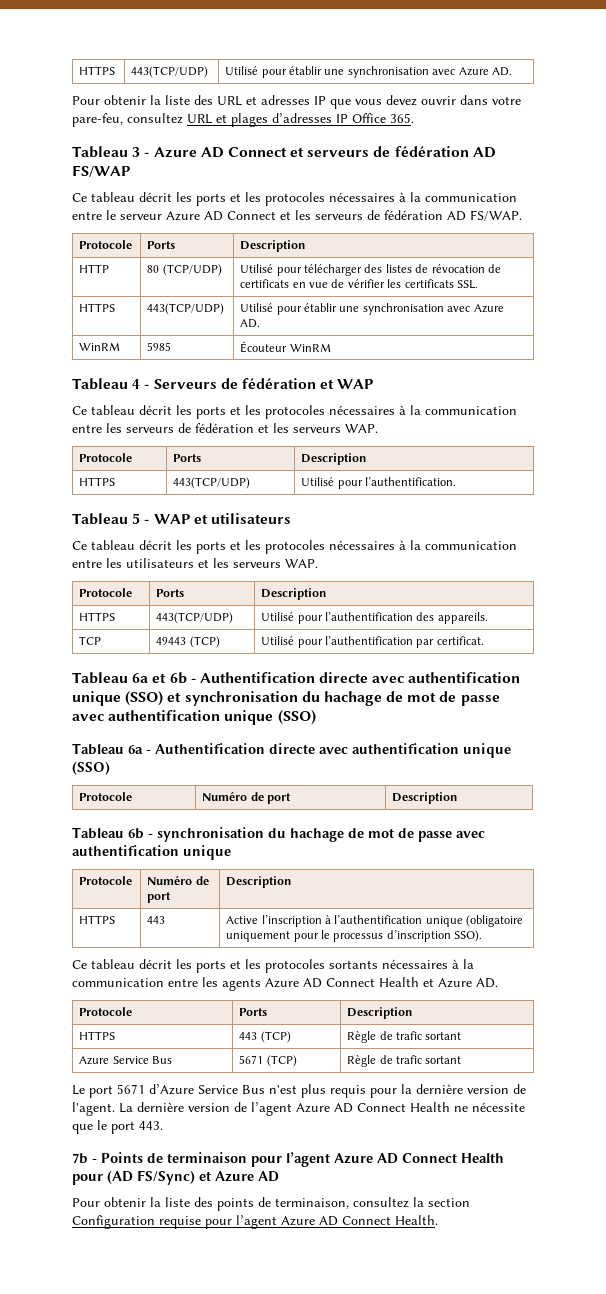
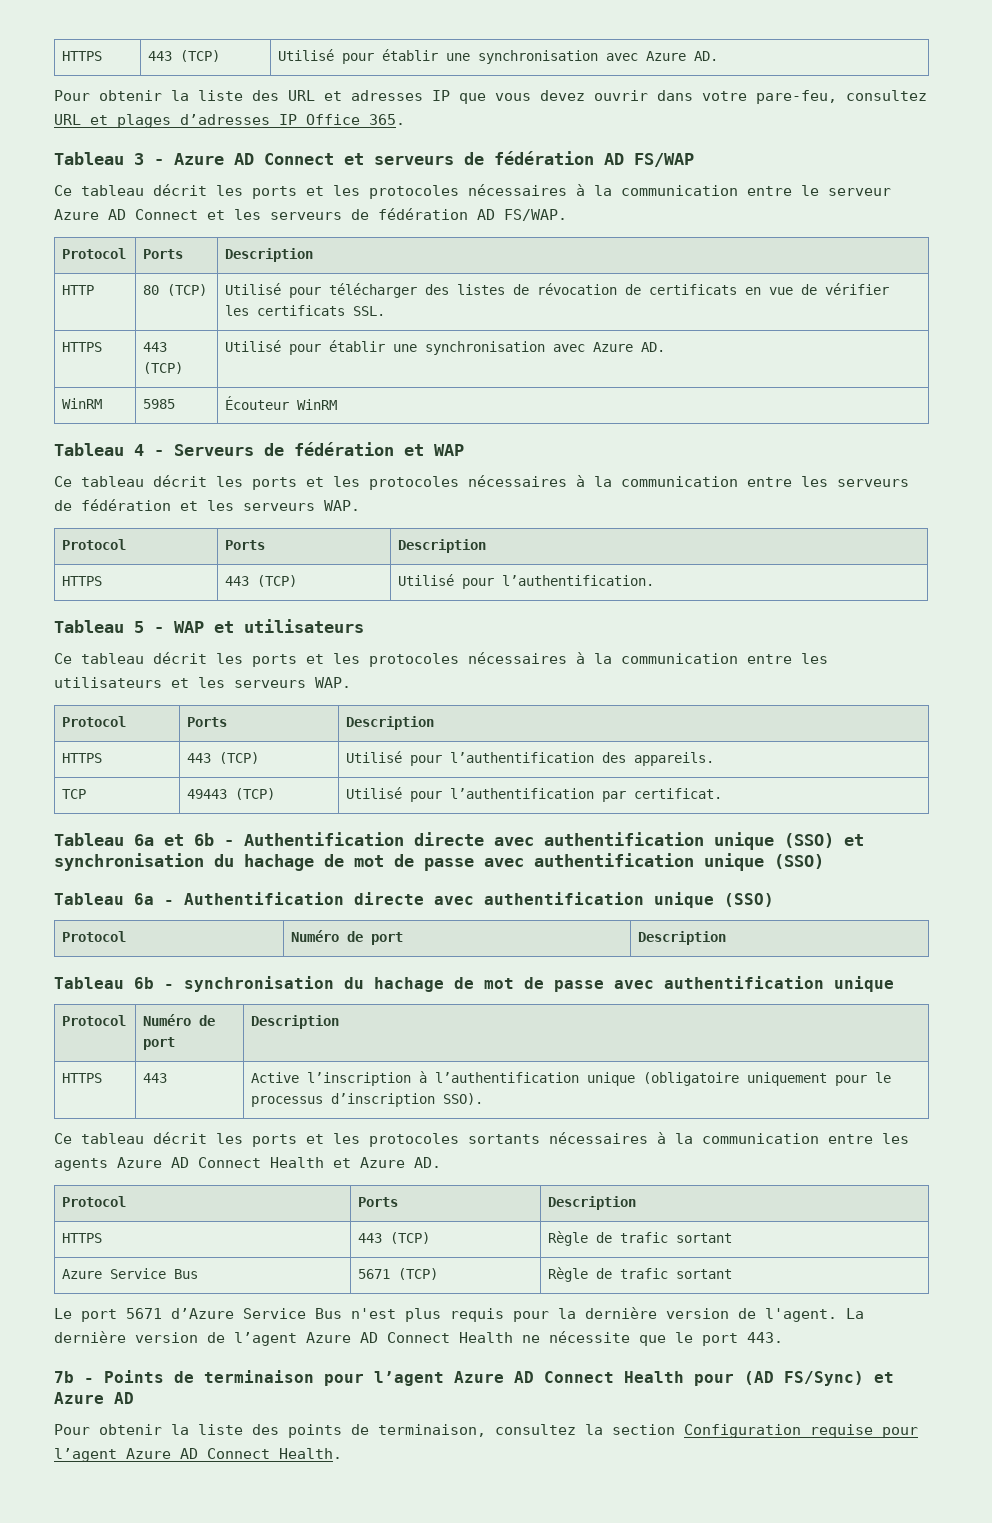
[79,66,116,75] [131,66,209,78] HTTPS | 443(TCP/UDP) -> [62,51,103,61] [148,50,221,62] HTTPS | 443 (TCP)
[79,240,133,249] Protocole -> [62,248,127,259] Protocol
[162,264,222,276] (TCP/UDP) -> [167,284,208,296] (TCP)
[147,303,225,315] 443(TCP/UDP) -> [143,342,168,352] [143,362,184,374] 443 (TCP)
[79,453,133,462] [173,454,202,462] [301,453,368,465] [79,477,116,486] [173,477,251,489] Protocole | Ports | Description // HTTPS | 443(TCP/UDP) -> [62,539,127,550] [225,540,266,550] [398,539,487,553] [62,576,103,586] [225,575,298,587] Protocol | Ports | Description // HTTPS | 443 (TCP)
[79,588,133,597] [156,589,185,597] [261,588,328,600] [79,612,116,621] [156,612,234,624] Protocole | Ports | Description // HTTPS | 443(TCP/UDP) -> [62,716,127,727] [187,717,228,727] [346,716,435,730] [62,753,103,763] [187,752,260,764] Protocol | Ports | Description // HTTPS | 443 (TCP)
[79,792,133,801] Protocole -> [62,931,127,942] Protocol
[79,876,133,885] Protocole -> [62,1015,127,1026] Protocol
[79,1007,133,1016] Protocole -> [62,1196,127,1207] Protocol

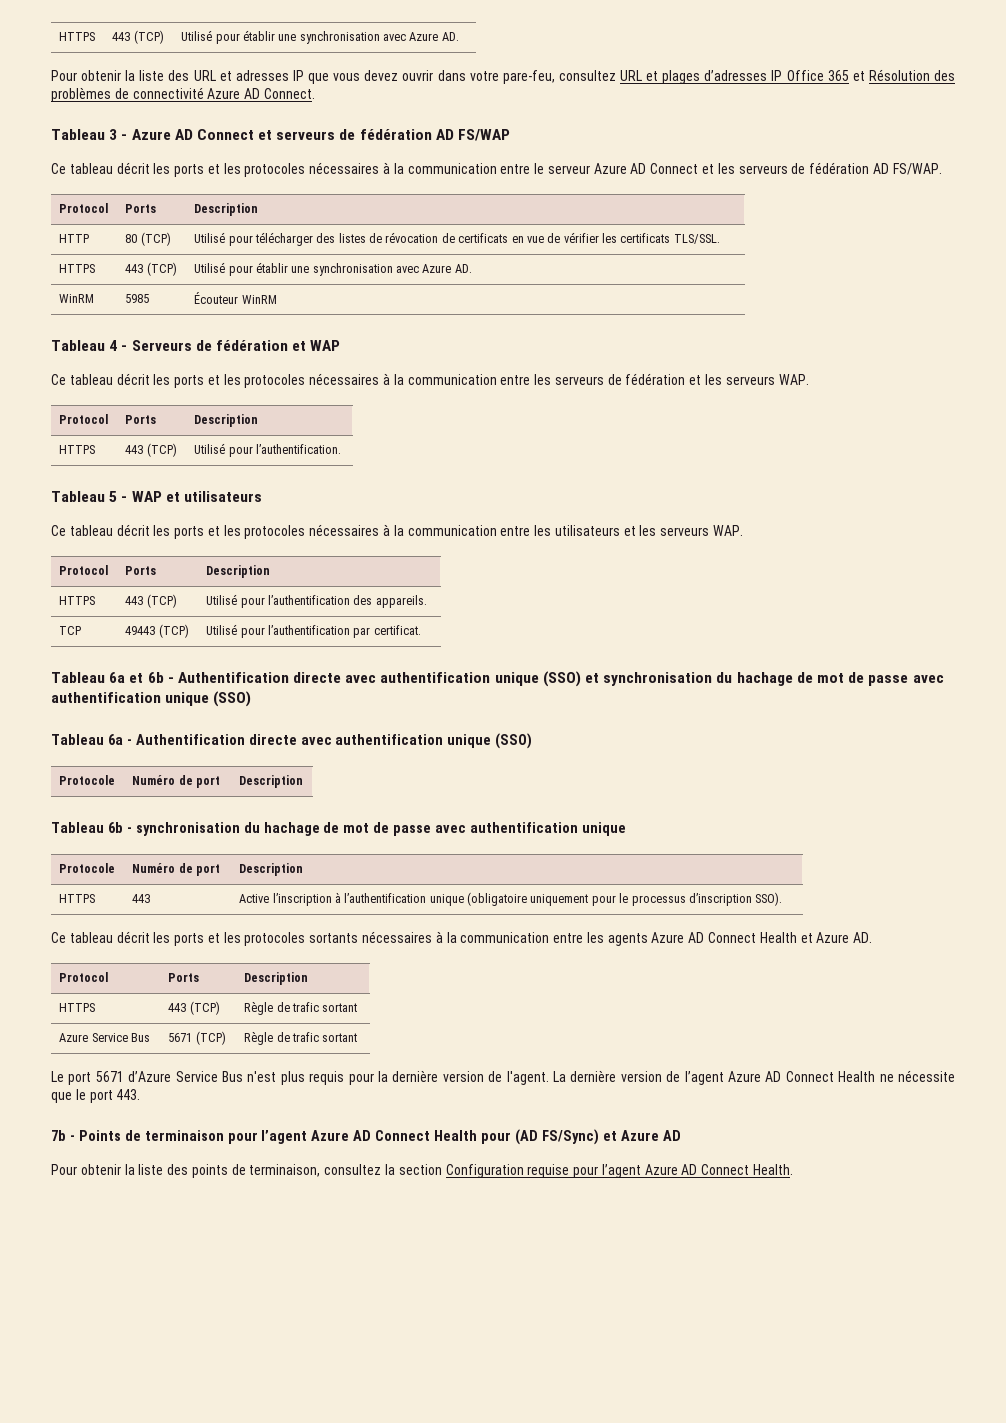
[369,114,405,125] 365. -> [827,69,956,81] [51,87,315,102] 365 et Résolution des problèmes de connectivité Azure AD Connect.
[353,306,386,316] SSL. -> [673,234,720,244] TLS/SSL.
[62,931,127,942] Protocol -> [59,775,116,785] Protocole
[62,1015,127,1026] Protocol -> [59,863,116,873] Protocole

